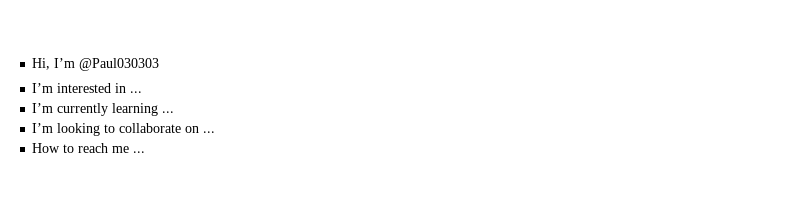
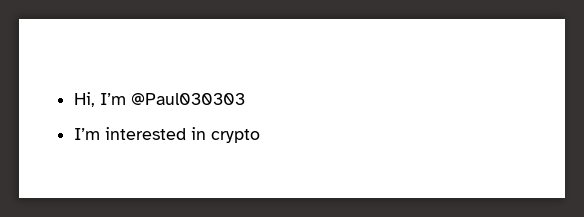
[130,91,143,93] [32,103,175,116] [32,123,216,136] [32,143,146,153] ... // I’m currently learning ... // I’m looking to collaborate on ... // How to reach me ... -> [211,129,261,143] crypto

